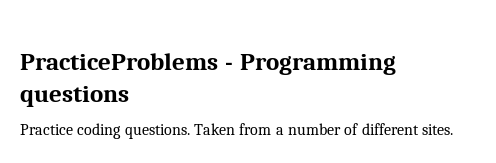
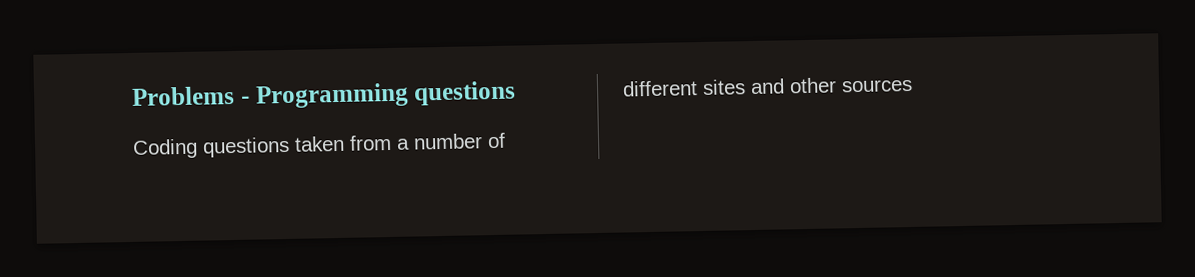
[20,53,218,70] PracticeProblems -> [131,85,235,106] Problems
[20,123,235,139] Practice coding questions. Taken -> [132,135,345,159] Coding questions taken
[421,124,453,135] sites. -> [702,77,913,95] sites and other sources

